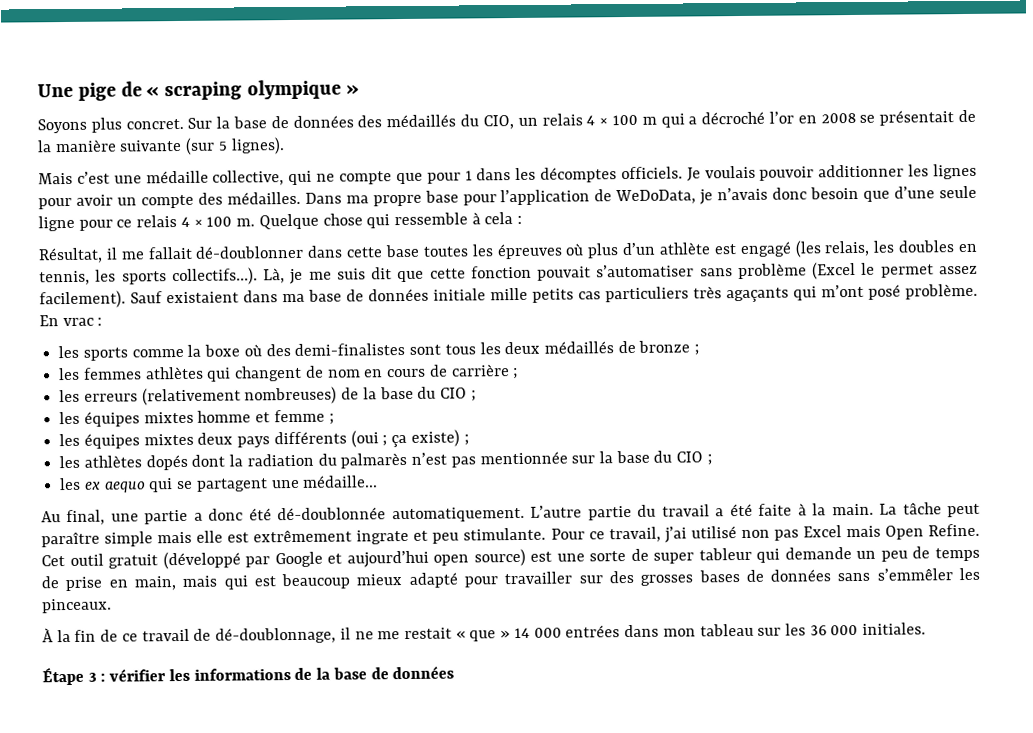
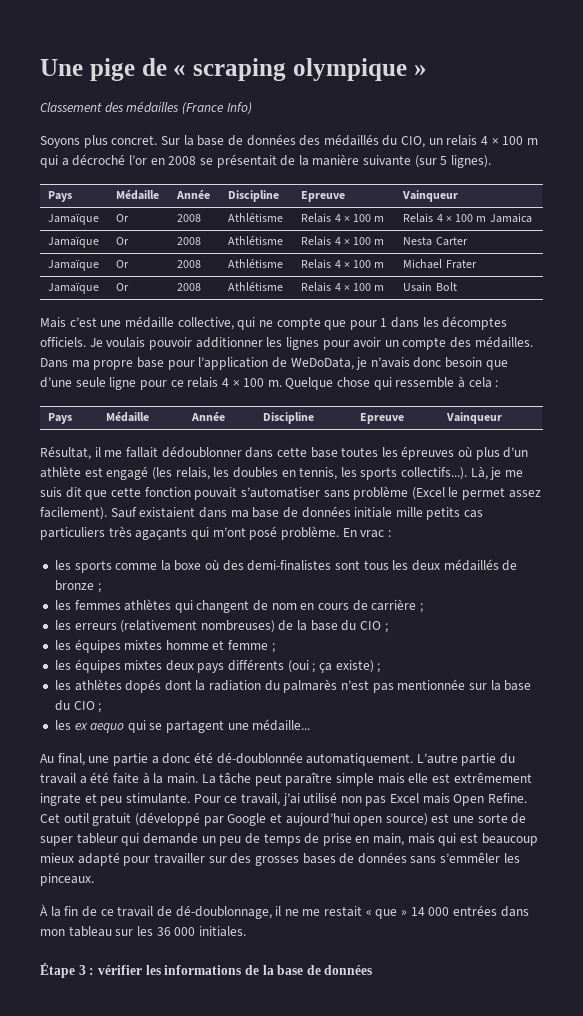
(359, 89) none -> [40,101,252,115] // Classement des médailles (France Info)
(285, 146) none -> [48,191,73,202] [116,190,160,200] [176,190,211,199] [228,190,280,202] [301,191,346,202] [402,190,459,202] [48,213,100,225] [116,214,130,222] [177,214,202,222] [228,213,284,222] [301,213,385,223] [403,213,532,223] [48,236,100,248] [116,237,130,245] [177,237,202,245] [228,236,284,245] [301,236,385,246] [403,237,468,246] [48,259,100,271] [116,260,130,268] [177,260,202,268] [228,259,284,268] [301,259,385,269] [403,259,477,269] [48,282,100,294] [116,283,130,291] [177,283,202,291] [228,282,284,291] [301,282,385,292] [403,282,457,292] // Pays | Médaille | Année | Discipline | Epreuve | Vainqueur // Jamaïque | Or | 2008 | Athlétisme | Relais 4 × 100 m | Relais 4 × 100 m Jamaica // Jamaïque | Or | 2008 | Athlétisme | Relais 4 × 100 m | Nesta Carter // Jamaïque | Or | 2008 | Athlétisme | Relais 4 × 100 m | Michael Frater // Jamaïque | Or | 2008 | Athlétisme | Relais 4 × 100 m | Usain Bolt
(523, 219) none -> [48,413,73,424] [106,412,150,422] [191,412,226,421] [263,412,315,424] [360,413,405,424] [446,412,503,424] // Pays | Médaille | Année | Discipline | Epreuve | Vainqueur
[195,245,305,259] dé-doublonner -> [161,446,242,458] dédoublonner

